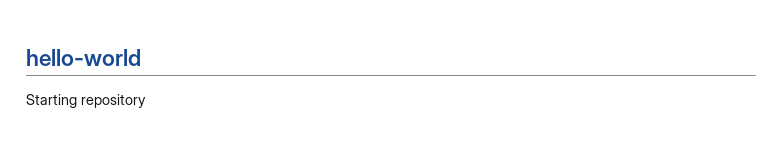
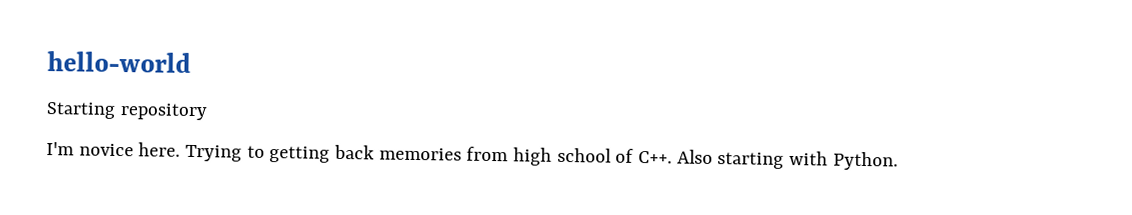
(146, 101) none -> [46,142,898,171] // I'm novice here. Trying to getting back memories from high school of C++. Also starting with Python.

